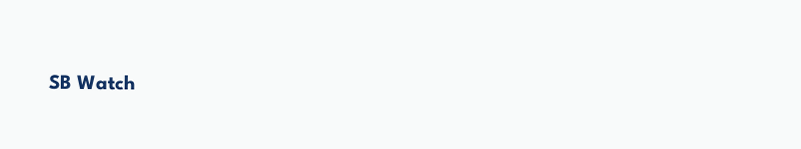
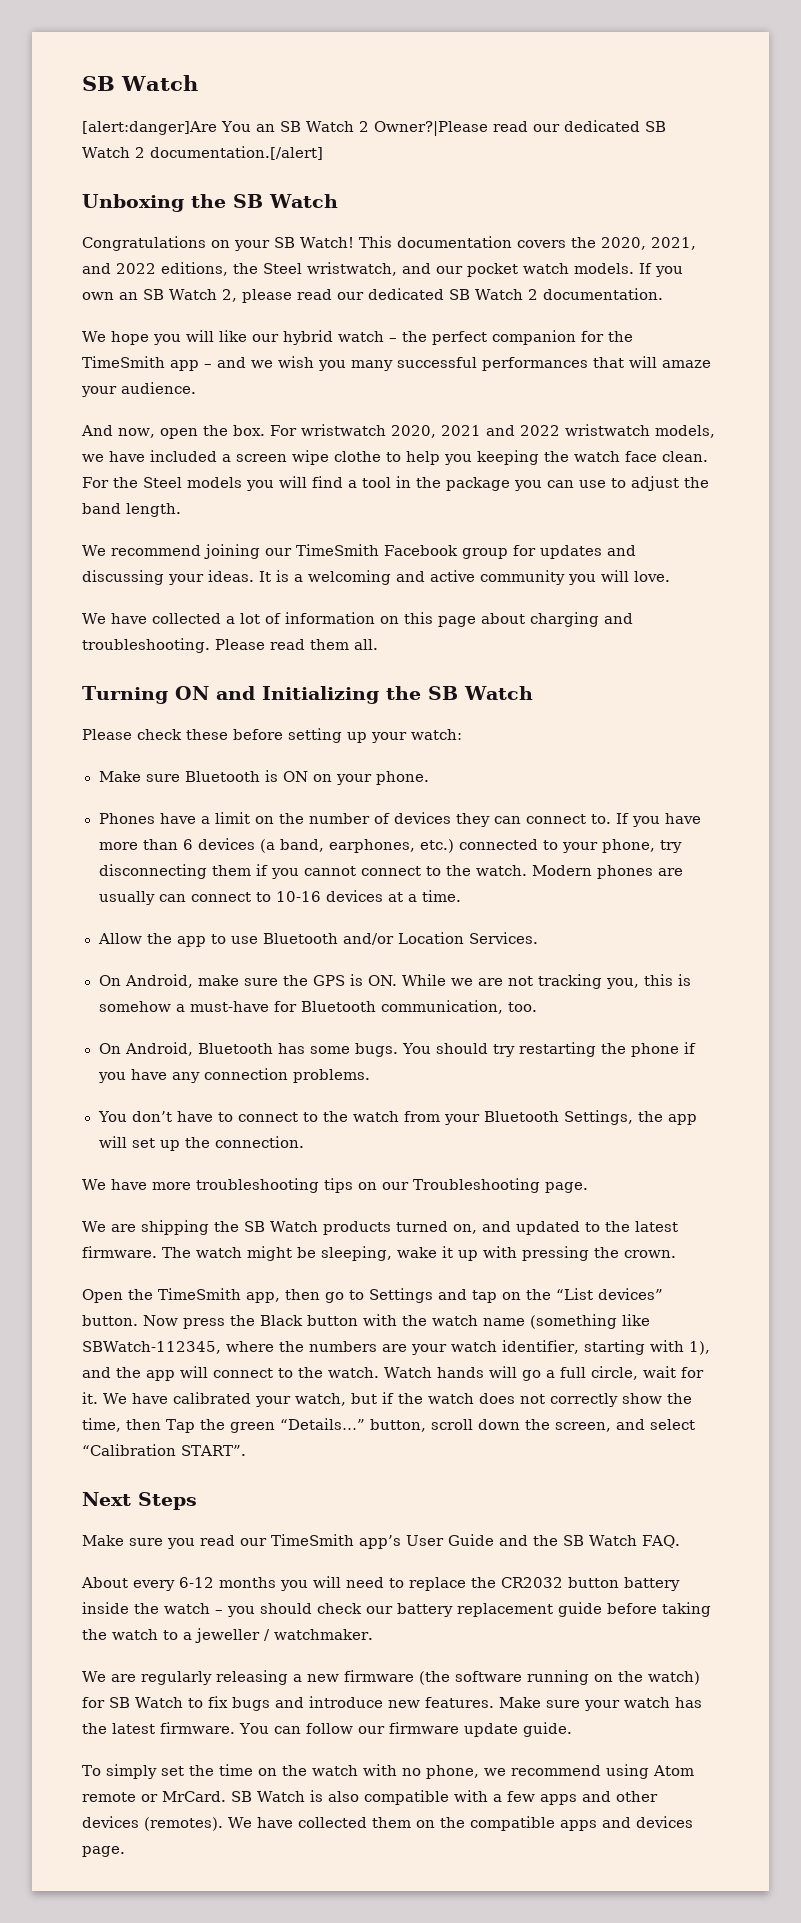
[48,73,135,91] SB Watch -> [82,75,198,91] [82,120,666,136] [82,146,323,160] [82,194,338,212] [82,236,696,251] [82,262,683,277] [82,288,663,303] [82,330,633,345] [82,356,711,371] [81,382,196,397] [81,424,715,439] [82,450,708,465] [82,476,709,491] [82,503,181,517] [82,544,636,559] [82,570,670,585] [82,612,633,627] [82,638,378,653] [82,686,533,704] [82,728,462,743] [98,770,429,785] [98,812,701,827] [98,838,682,853] [98,864,683,879] [98,890,461,905] [97,932,538,947] [98,974,692,989] [98,1000,537,1014] [98,1042,697,1057] [97,1068,370,1083] [97,1110,698,1125] [98,1136,304,1151] [82,1178,588,1193] [82,1220,678,1235] [82,1246,676,1261] [82,1288,663,1303] [82,1314,650,1329] [82,1340,710,1355] [82,1366,704,1381] [82,1392,692,1407] [82,1418,695,1433] [82,1444,246,1456] [82,1492,197,1510] [82,1534,680,1549] [81,1576,680,1591] [82,1602,711,1617] [82,1628,373,1643] [82,1670,700,1685] [82,1696,702,1711] [82,1722,572,1737] [82,1764,694,1779] [82,1790,658,1805] [82,1816,693,1831] [82,1846,125,1857] SB Watch // [alert:danger]Are You an SB Watch 2 Owner?|Please read our dedicated SB Watch 2 documentation.[/alert] // Unboxing the SB Watch // Congratulations on your SB Watch! This documentation covers the 2020, 2021, and 2022 editions, the Steel wristwatch, and our pocket watch models. If you own an SB Watch 2, please read our dedicated SB Watch 2 documentation. // We hope you will like our hybrid watch – the perfect companion for the TimeSmith app – and we wish you many successful performances that will amaze your audience. // And now, open the box. For wristwatch 2020, 2021 and 2022 wristwatch models, we have included a screen wipe clothe to help you keeping the watch face clean. For the Steel models you will find a tool in the package you can use to adjust the band length. // We recommend joining our TimeSmith Facebook group for updates and discussing your ideas. It is a welcoming and active community you will love. // We have collected a lot of information on this page about charging and troubleshooting. Please read them all. // Turning ON and Initializing the SB Watch // Please check these before setting up your watch: // Make sure Bluetooth is ON on your phone. // Phones have a limit on the number of devices they can connect to. If you have more than 6 devices (a band, earphones, etc.) connected to your phone, try disconnecting them if you cannot connect to the watch. Modern phones are usually can connect to 10-16 devices at a time. // Allow the app to use Bluetooth and/or Location Services. // On Android, make sure the GPS is ON. While we are not tracking you, this is somehow a must-have for Bluetooth communication, too. // On Android, Bluetooth has some bugs. You should try restarting the phone if you have any connection problems. // You don’t have to connect to the watch from your Bluetooth Settings, the app will set up the connection. // We have more troubleshooting tips on our Troubleshooting page. // We are shipping the SB Watch products turned on, and updated to the latest firmware. The watch might be sleeping, wake it up with pressing the crown. // Open the TimeSmith app, then go to Settings and tap on the “List devices” button. Now press the Black button with the watch name (something like SBWatch-112345, where the numbers are your watch identifier, starting with 1), and the app will connect to the watch. Watch hands will go a full circle, wait for it. We have calibrated your watch, but if the watch does not correctly show the time, then Tap the green “Details…” button, scroll down the screen, and select “Calibration START”. // Next Steps // Make sure you read our TimeSmith app’s User Guide and the SB Watch FAQ. // About every 6-12 months you will need to replace the CR2032 button battery inside the watch – you should check our battery replacement guide before taking the watch to a jeweller / watchmaker. // We are regularly releasing a new firmware (the software running on the watch) for SB Watch to fix bugs and introduce new features. Make sure your watch has the latest firmware. You can follow our firmware update guide. // To simply set the time on the watch with no phone, we recommend using Atom remote or MrCard. SB Watch is also compatible with a few apps and other devices (remotes). We have collected them on the compatible apps and devices page.

